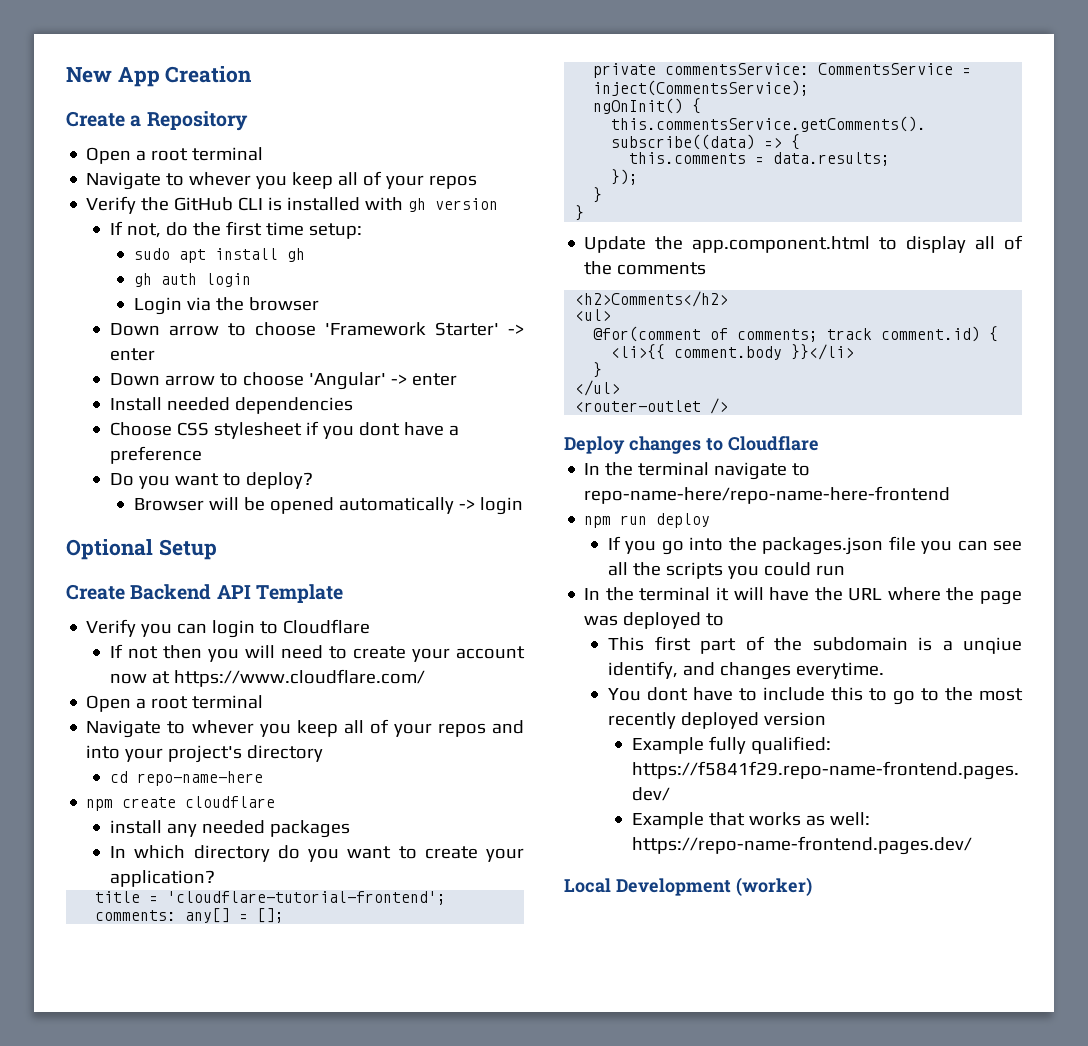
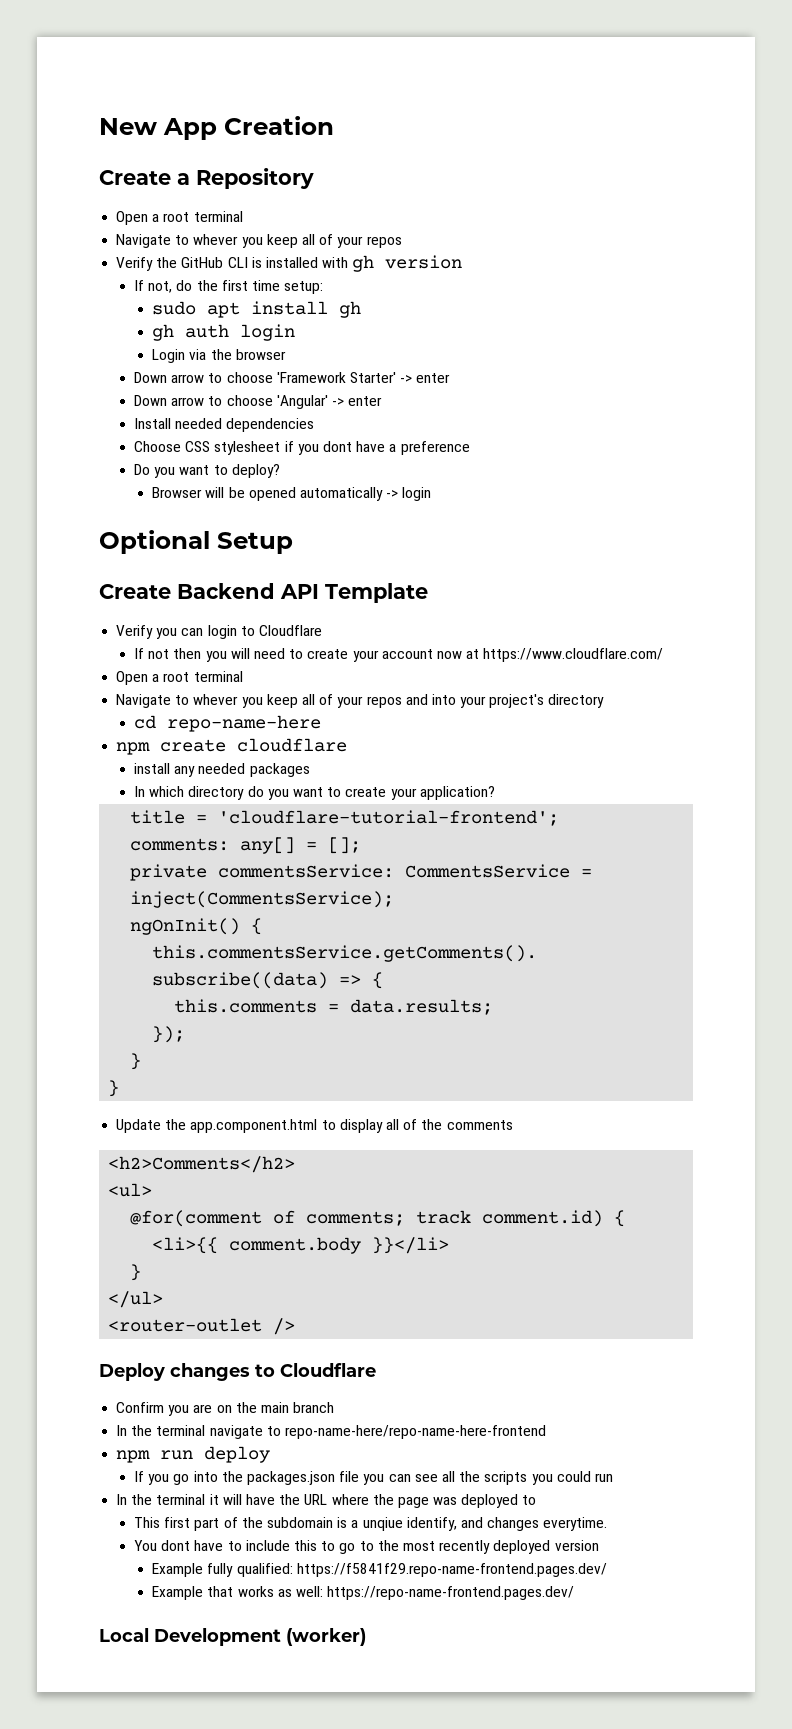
(819, 443) none -> [116,1402,335,1416] // Confirm you are on the main branch

